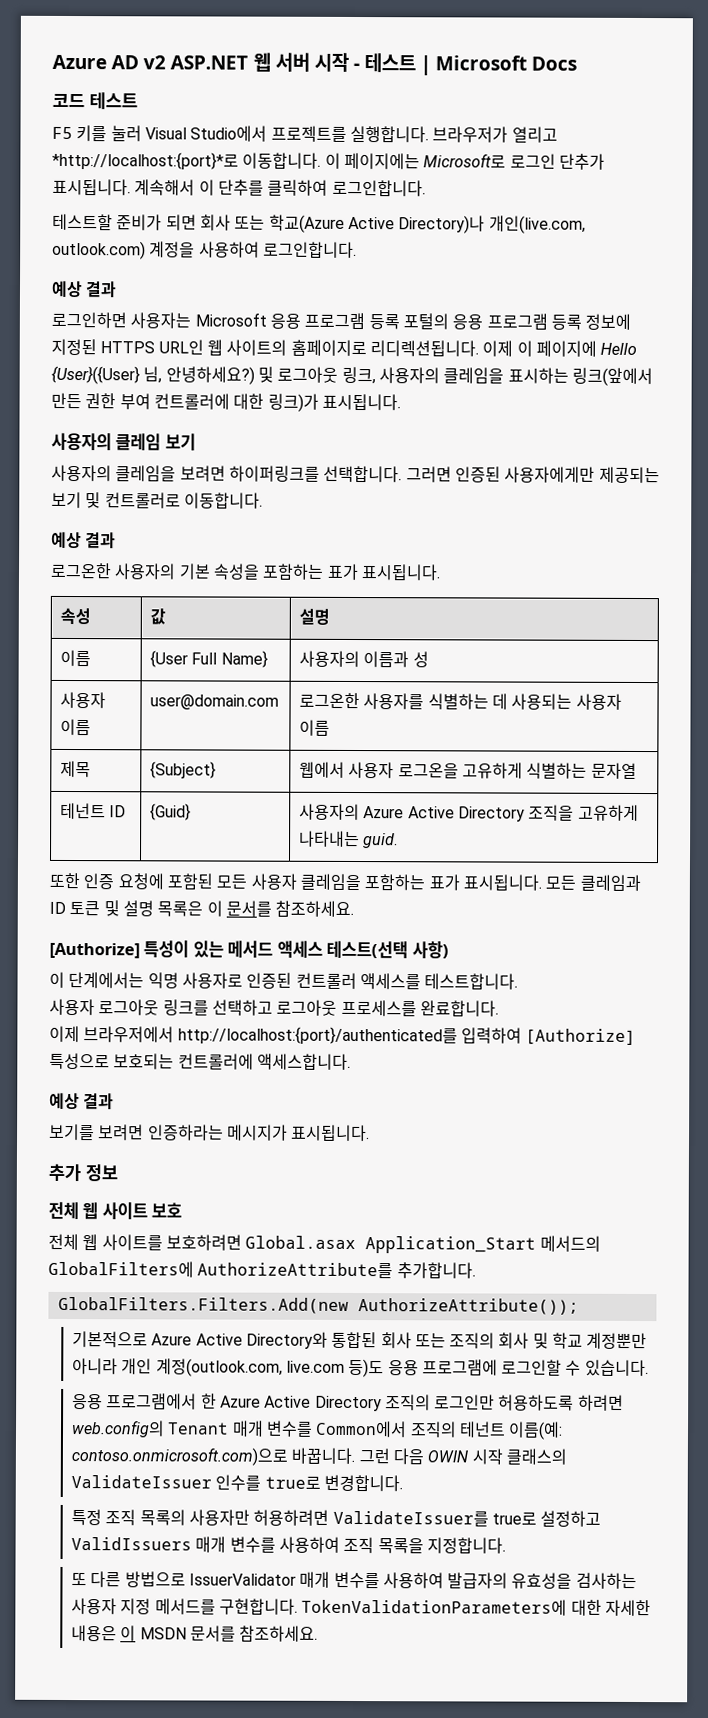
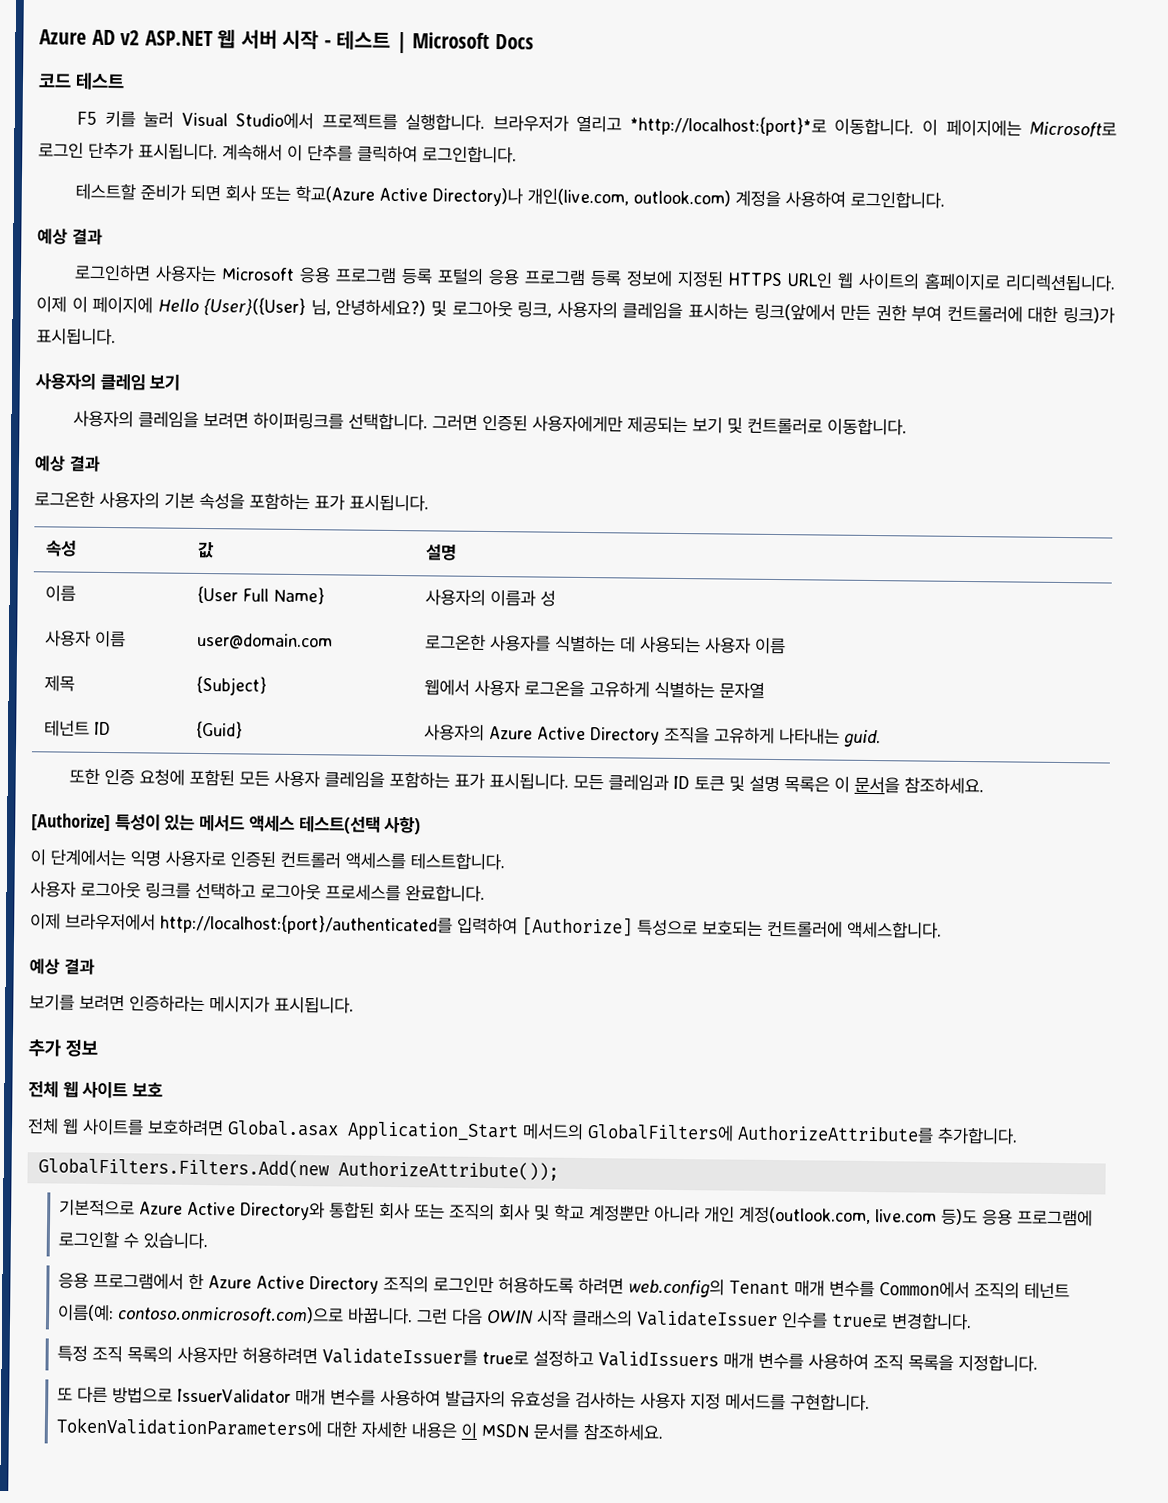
[225,900,272,917] 문서를 -> [854,776,901,794] 문서을

